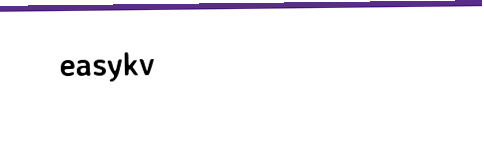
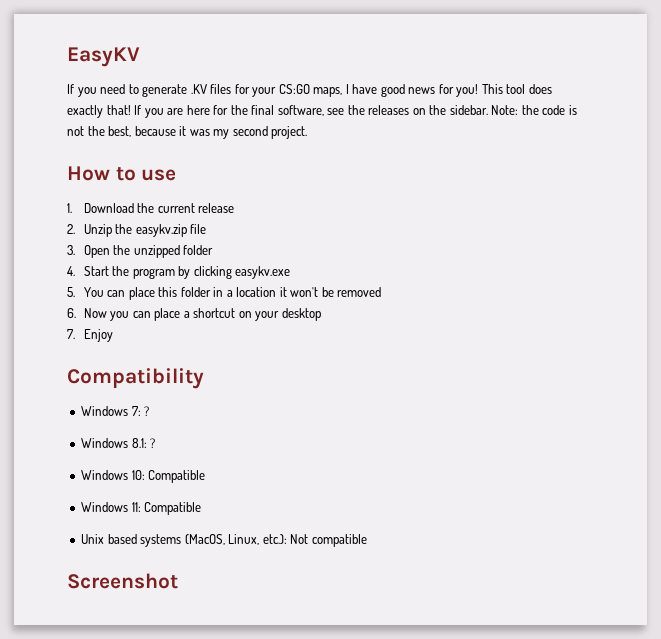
[59,52,155,83] easykv -> [67,47,140,67] [67,84,552,97] [67,105,577,118] [67,126,308,139] [67,166,177,181] [67,203,235,213] [67,224,207,237] [67,245,214,258] [67,266,291,279] [67,287,382,300] [67,308,321,321] [67,329,113,342] [67,368,204,389] [81,406,150,416] [81,438,156,448] [81,470,206,483] [81,502,202,515] [81,534,367,547] [67,573,178,589] EasyKV // If you need to generate .KV files for your CS:GO maps, I have good news for you! This tool does exactly that! If you are here for the final software, see the releases on the sidebar. Note: the code is not the best, because it was my second project. // How to use // 1. Download the current release // 2. Unzip the easykv.zip file // 3. Open the unzipped folder // 4. Start the program by clicking easykv.exe // 5. You can place this folder in a location it won't be removed // 6. Now you can place a shortcut on your desktop // 7. Enjoy // Compatibility // Windows 7: ? // Windows 8.1: ? // Windows 10: Compatible // Windows 11: Compatible // Unix based systems (MacOS, Linux, etc.): Not compatible // Screenshot

